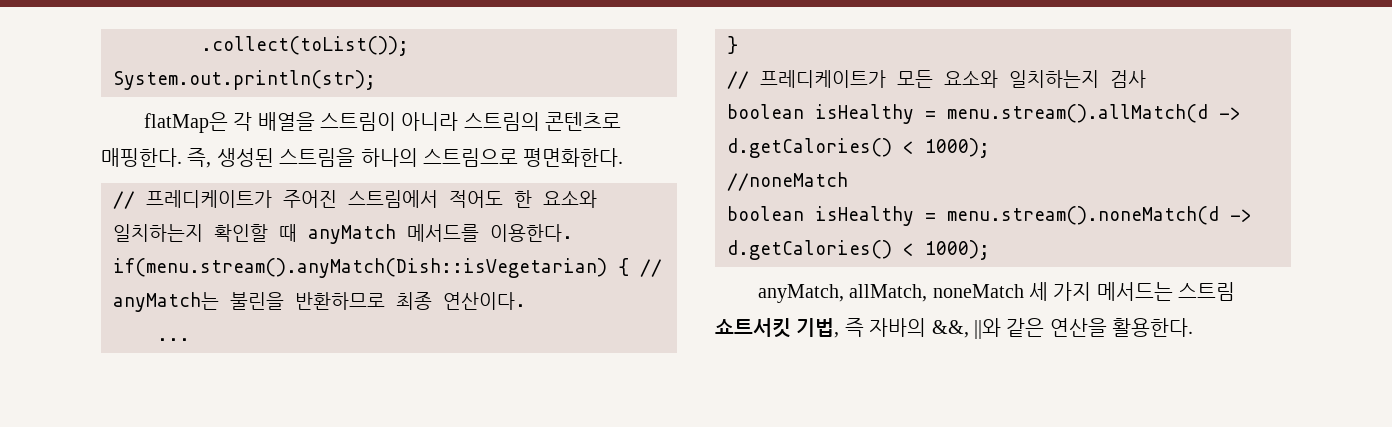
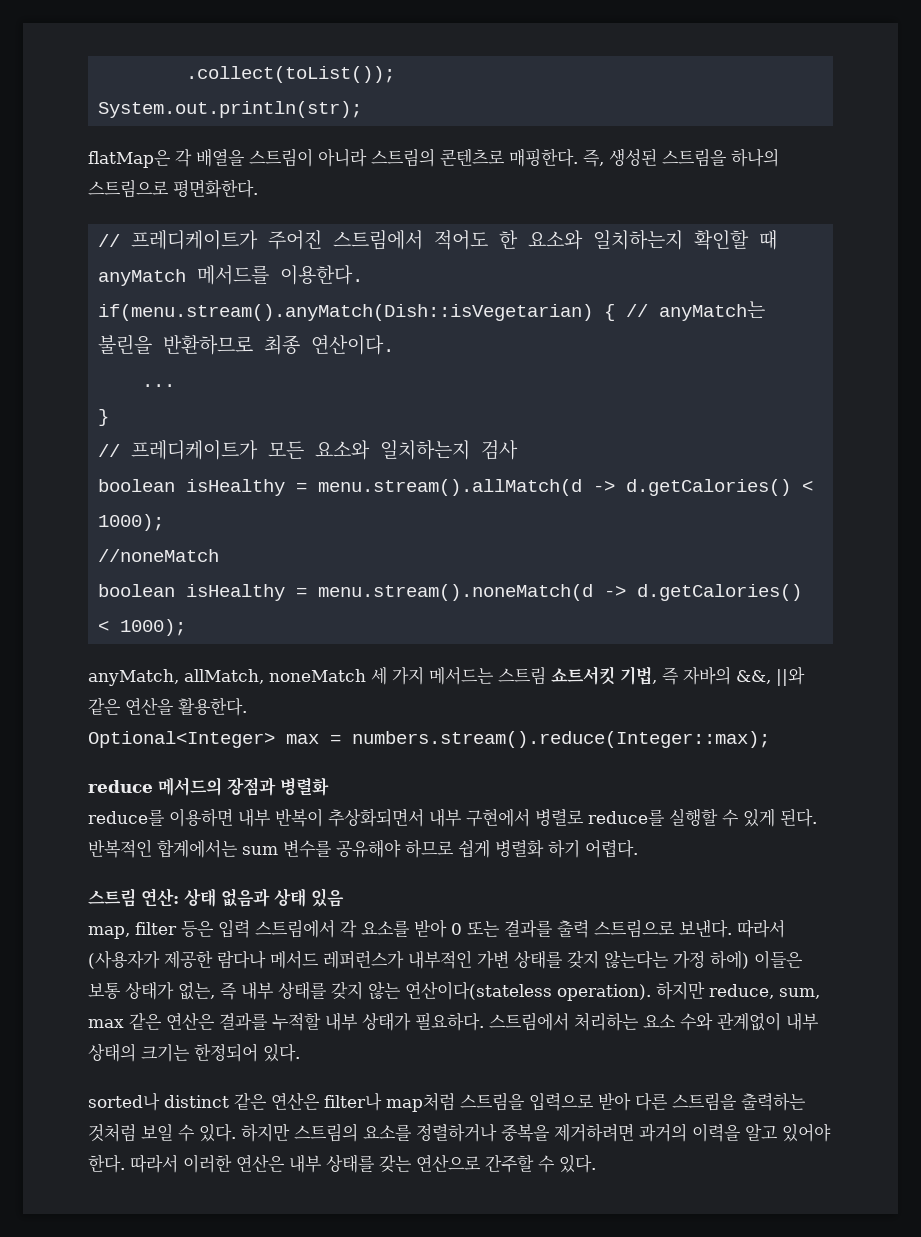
(1194, 327) none -> [88,731,770,748] [88,777,329,796] [88,808,817,827] [88,839,638,858] [88,888,344,907] [88,919,785,939] [88,950,803,969] [88,981,820,1001] [88,1012,819,1031] [88,1043,300,1062] [88,1092,806,1112] [88,1123,831,1142] [88,1154,596,1173] // Optional<Integer> max = numbers.stream().reduce(Integer::max); // reduce 메서드의 장점과 병렬화 // reduce를 이용하면 내부 반복이 추상화되면서 내부 구현에서 병렬로 reduce를 실행할 수 있게 된다. 반복적인 합계에서는 sum 변수를 공유해야 하므로 쉽게 병렬화 하기 어렵다. // 스트림 연산: 상태 없음과 상태 있음 // map, filter 등은 입력 스트림에서 각 요소를 받아 0 또는 결과를 출력 스트림으로 보낸다. 따라서 (사용자가 제공한 람다나 메서드 레퍼런스가 내부적인 가변 상태를 갖지 않는다는 가정 하에) 이들은 보통 상태가 없는, 즉 내부 상태를 갖지 않는 연산이다(stateless operation). 하지만 reduce, sum, max 같은 연산은 결과를 누적할 내부 상태가 필요하다. 스트림에서 처리하는 요소 수와 관계없이 내부 상태의 크기는 한정되어 있다. // sorted나 distinct 같은 연산은 filter나 map처럼 스트림을 입력으로 받아 다른 스트림을 출력하는 것처럼 보일 수 있다. 하지만 스트림의 요소를 정렬하거나 중복을 제거하려면 과거의 이력을 알고 있어야 한다. 따라서 이러한 연산은 내부 상태를 갖는 연산으로 간주할 수 있다.

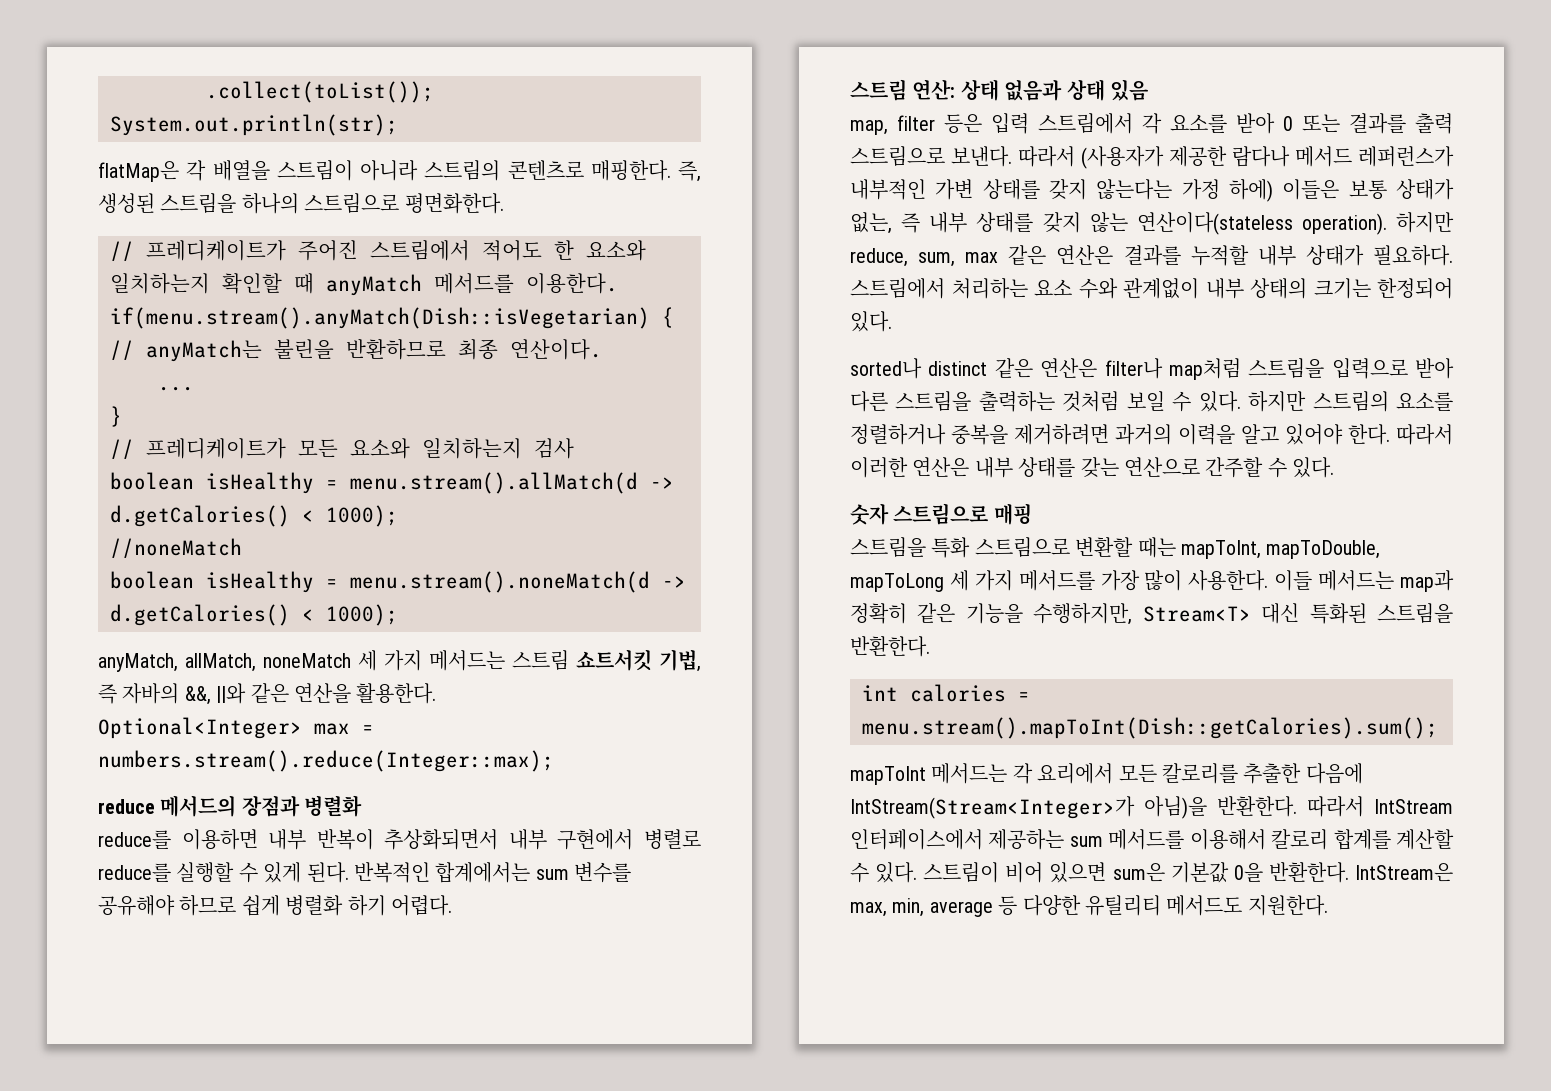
(596, 1164) none -> [850,503,1032,525] [850,537,1381,559] [850,570,1454,592] [850,603,1453,625] [850,636,930,657] [862,684,1030,702] [862,717,1438,739] [850,763,1363,785] [850,796,1453,819] [850,829,1454,850] [850,862,1453,883] [850,895,1328,917] // 숫자 스트림으로 매핑 // 스트림을 특화 스트림으로 변환할 때는 mapToInt, mapToDouble, mapToLong 세 가지 메서드를 가장 많이 사용한다. 이들 메서드는 map과 정확히 같은 기능을 수행하지만, Stream<T> 대신 특화된 스트림을 반환한다. // int calories = menu.stream().mapToInt(Dish::getCalories).sum(); // mapToInt 메서드는 각 요리에서 모든 칼로리를 추출한 다음에 IntStream(Stream<Integer>가 아님)을 반환한다. 따라서 IntStream 인터페이스에서 제공하는 sum 메서드를 이용해서 칼로리 합계를 계산할 수 있다. 스트림이 비어 있으면 sum은 기본값 0을 반환한다. IntStream은 max, min, average 등 다양한 유틸리티 메서드도 지원한다.

